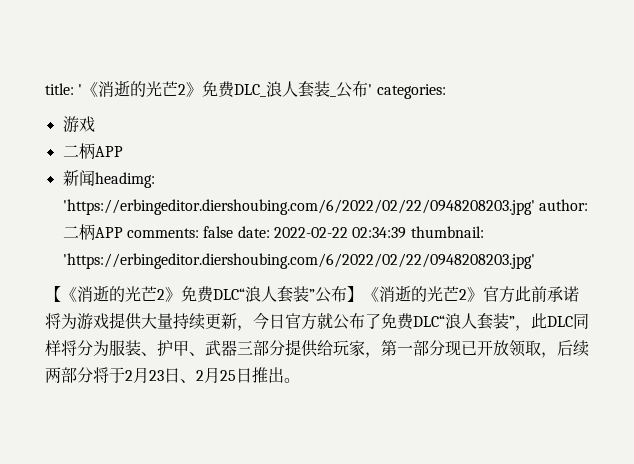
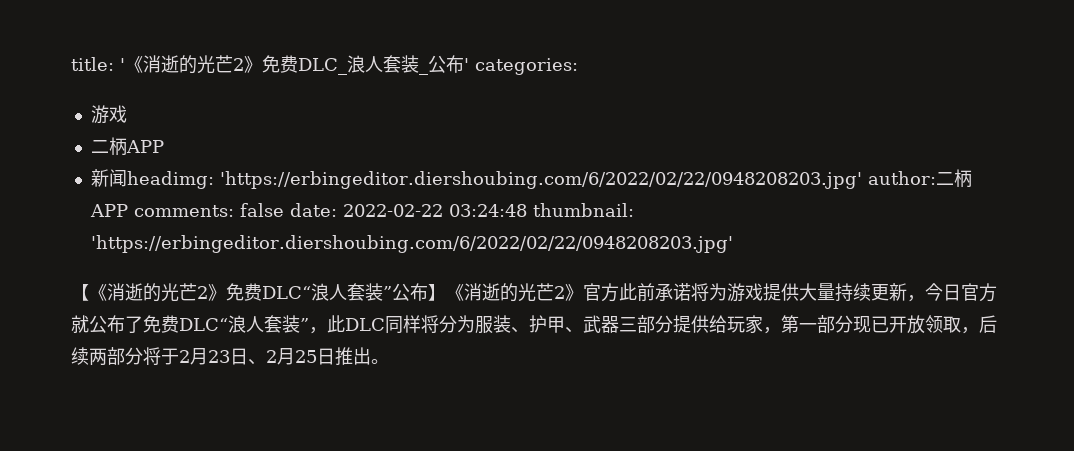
[352,227,407,239] 02:34:39 -> [448,204,527,217] 03:24:48

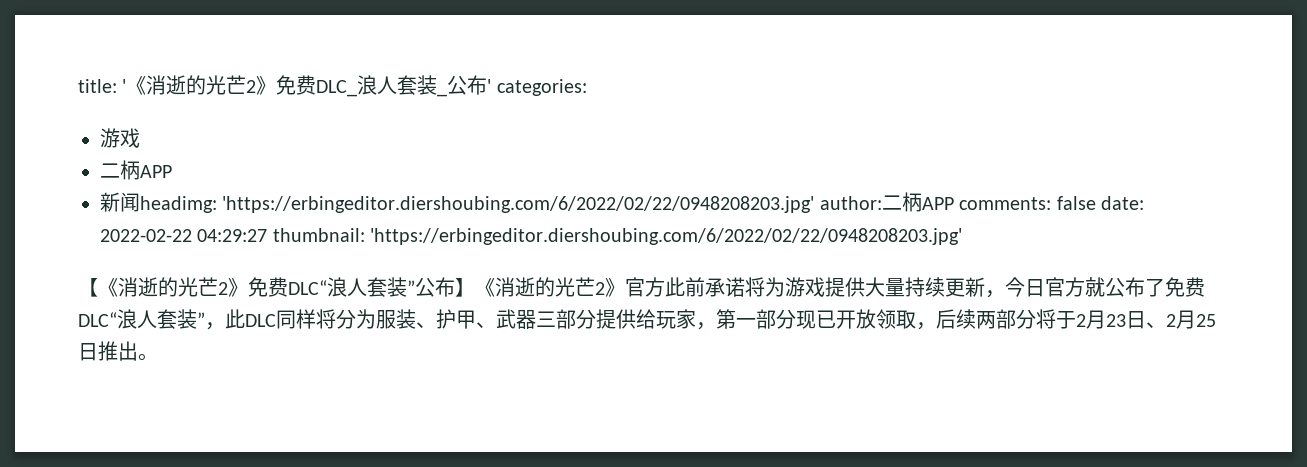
[448,204,527,217] 03:24:48 -> [197,229,268,242] 04:29:27

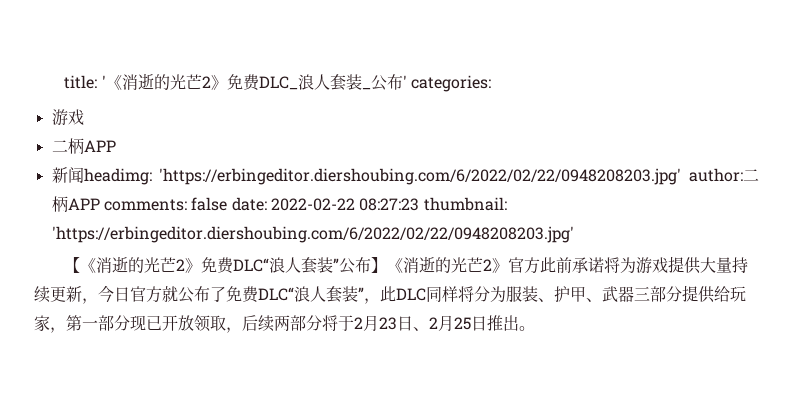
[197,229,268,242] 04:29:27 -> [359,198,420,211] 08:27:23

